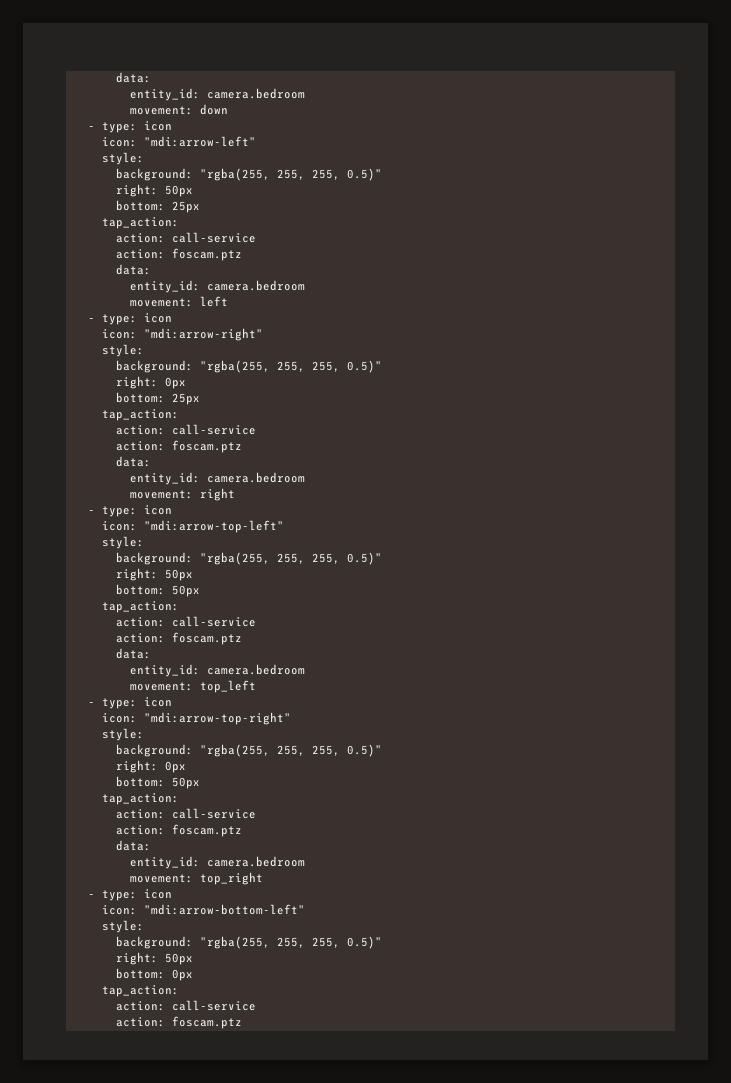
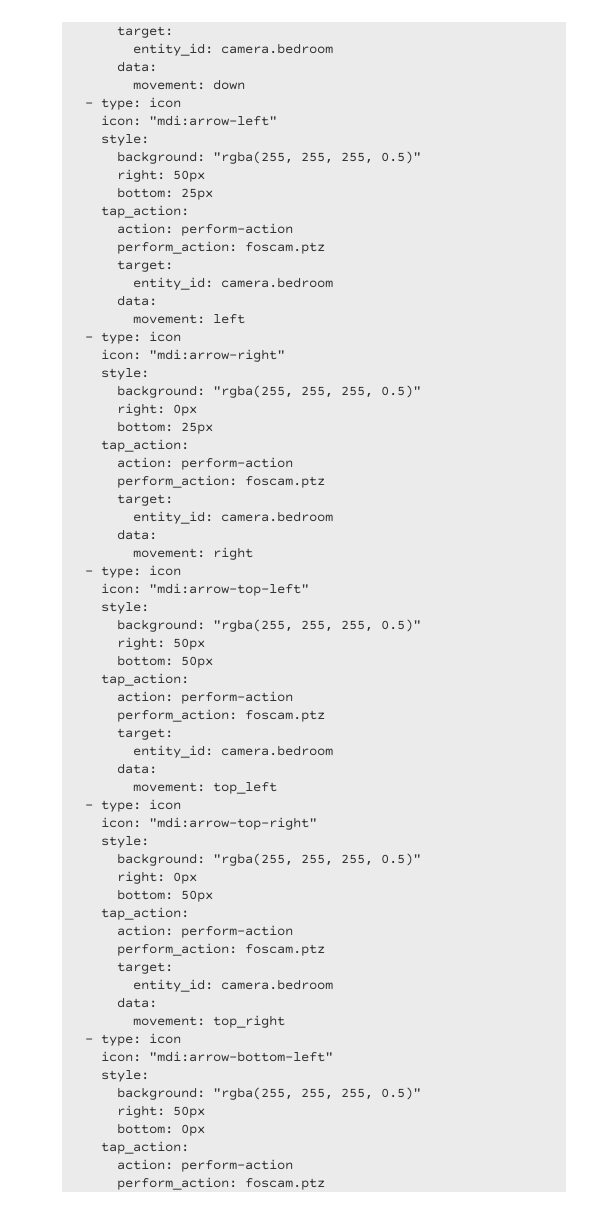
[115,72,151,83] [129,88,305,101] data: // entity_id: camera.bedroom -> [117,26,174,38] [133,43,334,56] [117,61,158,72] target: // entity_id: camera.bedroom // data:
[171,232,256,243] [115,248,242,261] [115,264,151,275] [129,280,305,293] call-service // action: foscam.ptz // data: // entity_id: camera.bedroom -> [181,223,294,236] [117,241,326,254] [117,260,174,272] [133,277,334,290] [117,295,158,306] perform-action // perform_action: foscam.ptz // target: // entity_id: camera.bedroom // data:
[171,424,256,435] [115,440,242,453] [115,456,151,467] [129,472,305,485] call-service // action: foscam.ptz // data: // entity_id: camera.bedroom -> [181,457,294,470] [117,475,326,488] [117,494,174,506] [133,511,334,524] [117,529,158,540] perform-action // perform_action: foscam.ptz // target: // entity_id: camera.bedroom // data:
[171,616,256,627] [115,632,242,645] [115,648,151,659] [129,664,305,677] call-service // action: foscam.ptz // data: // entity_id: camera.bedroom -> [181,691,294,704] [117,709,326,722] [117,728,174,740] [133,745,334,758] [117,763,158,774] perform-action // perform_action: foscam.ptz // target: // entity_id: camera.bedroom // data:
[171,808,256,819] [115,824,242,837] [115,840,151,851] [129,856,305,869] call-service // action: foscam.ptz // data: // entity_id: camera.bedroom -> [181,925,294,938] [117,943,326,956] [117,962,174,974] [133,979,334,992] [117,997,158,1008] perform-action // perform_action: foscam.ptz // target: // entity_id: camera.bedroom // data:
[171,1000,256,1011] [115,1017,165,1027] call-service // action: -> [181,1159,294,1172] [117,1177,238,1190] perform-action // perform_action:

